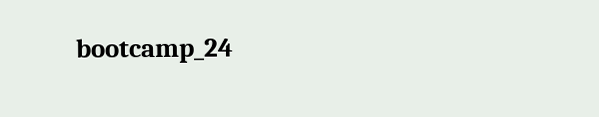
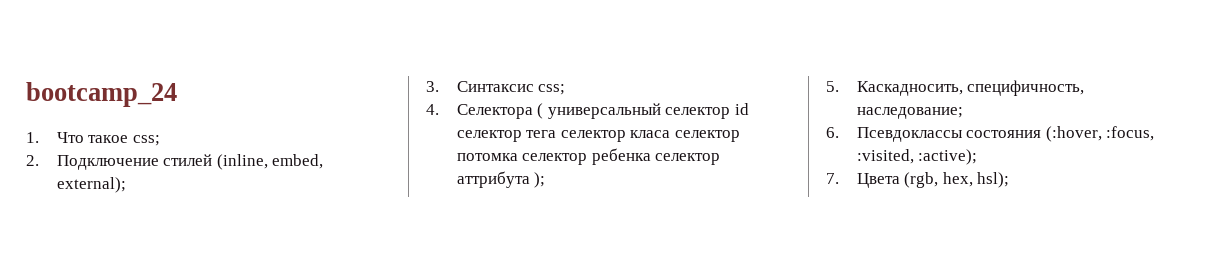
(234, 50) none -> [26,132,160,146] [26,154,324,170] [56,177,126,193] [426,81,566,95] [426,103,749,119] [456,130,740,142] [456,148,721,165] [456,171,546,188] [826,80,1085,96] [856,107,963,119] [826,126,1155,142] [856,149,978,165] [826,172,1010,188] // 1. Что такое css; // 2. Подключение стилей (inline, embed, external); // 3. Синтаксис css; // 4. Селектора ( универсальный селектор id селектор тега селектор класа селектор потомка селектор ребенка селектор аттрибута ); // 5. Каскадносить, специфичность, наследование; // 6. Псевдоклассы состояния (:hover, :focus, :visited, :active); // 7. Цвета (rgb, hex, hsl);

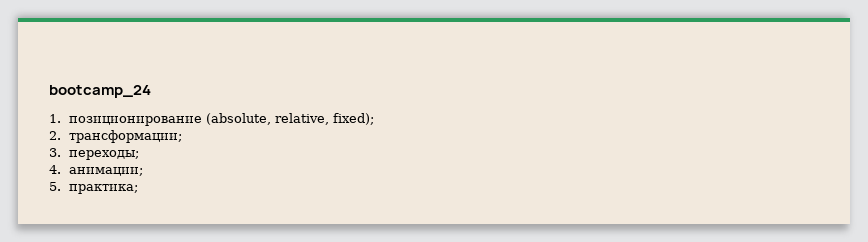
[56,132,160,146] [26,154,324,170] [56,177,126,193] Что такое css; // 2. Подключение стилей (inline, embed, external); -> [68,113,374,126] [49,130,182,143] позиционирование (absolute, relative, fixed); // 2. трансформации;
[456,81,566,95] Синтаксис css; -> [68,150,139,160] переходы;
[456,103,749,119] [456,130,740,142] [456,148,721,165] [456,171,546,188] [826,80,1085,96] [856,107,963,119] [826,126,1155,142] [856,149,978,165] [826,172,1010,188] Селектора ( универсальный селектор id селектор тега селектор класа селектор потомка селектор ребенка селектор аттрибута ); // 5. Каскадносить, специфичность, наследование; // 6. Псевдоклассы состояния (:hover, :focus, :visited, :active); // 7. Цвета (rgb, hex, hsl); -> [68,167,143,176] [49,182,138,194] анимации; // 5. практика;

